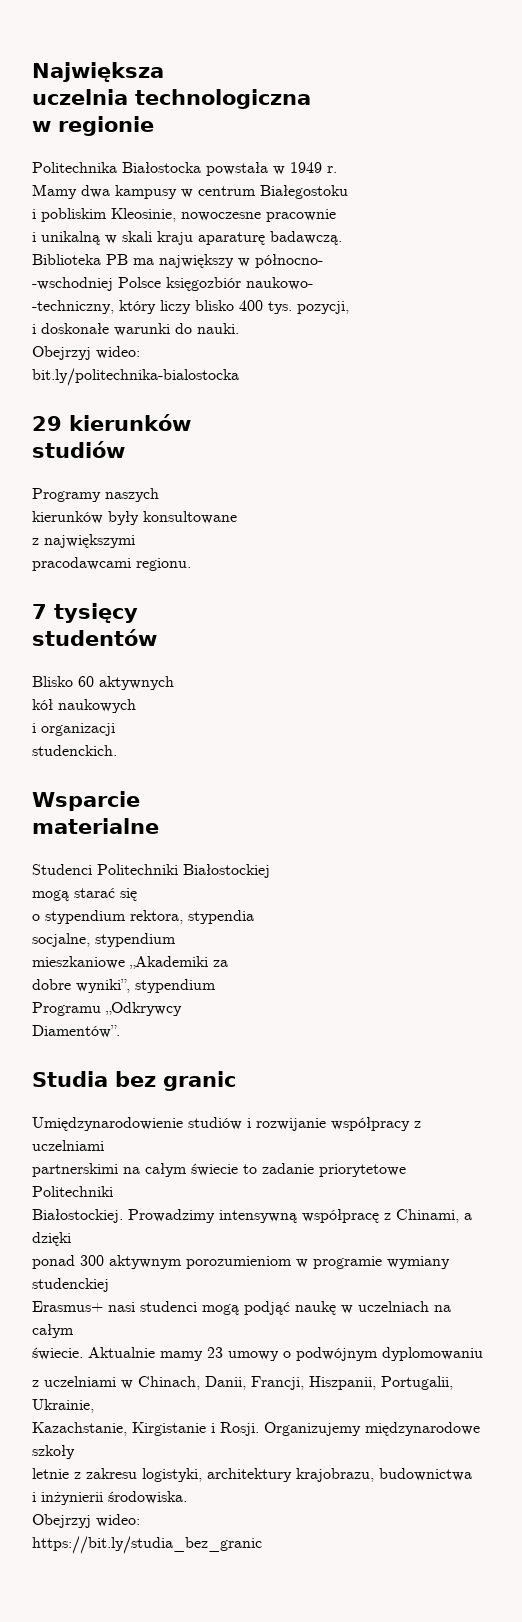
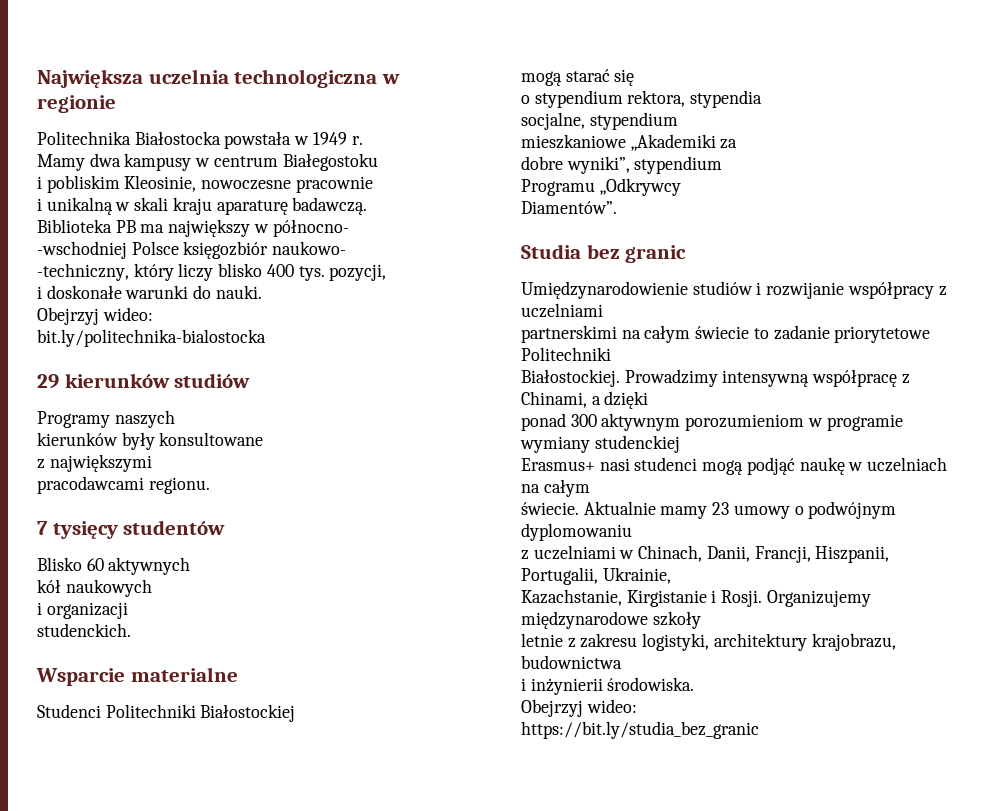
(164, 72) // -> (143, 78) none
(311, 99) // -> (378, 78) none
(191, 422) // -> (170, 380) none
(138, 613) // -> (118, 530) none
(140, 801) // -> (125, 677) none

